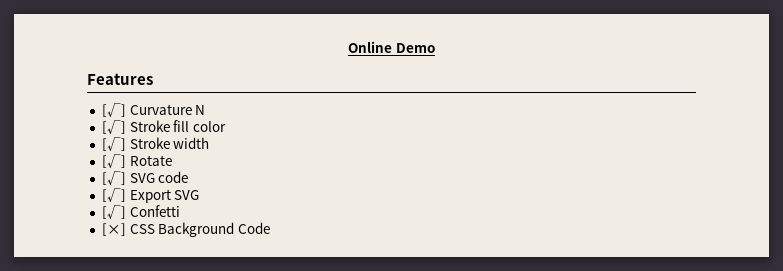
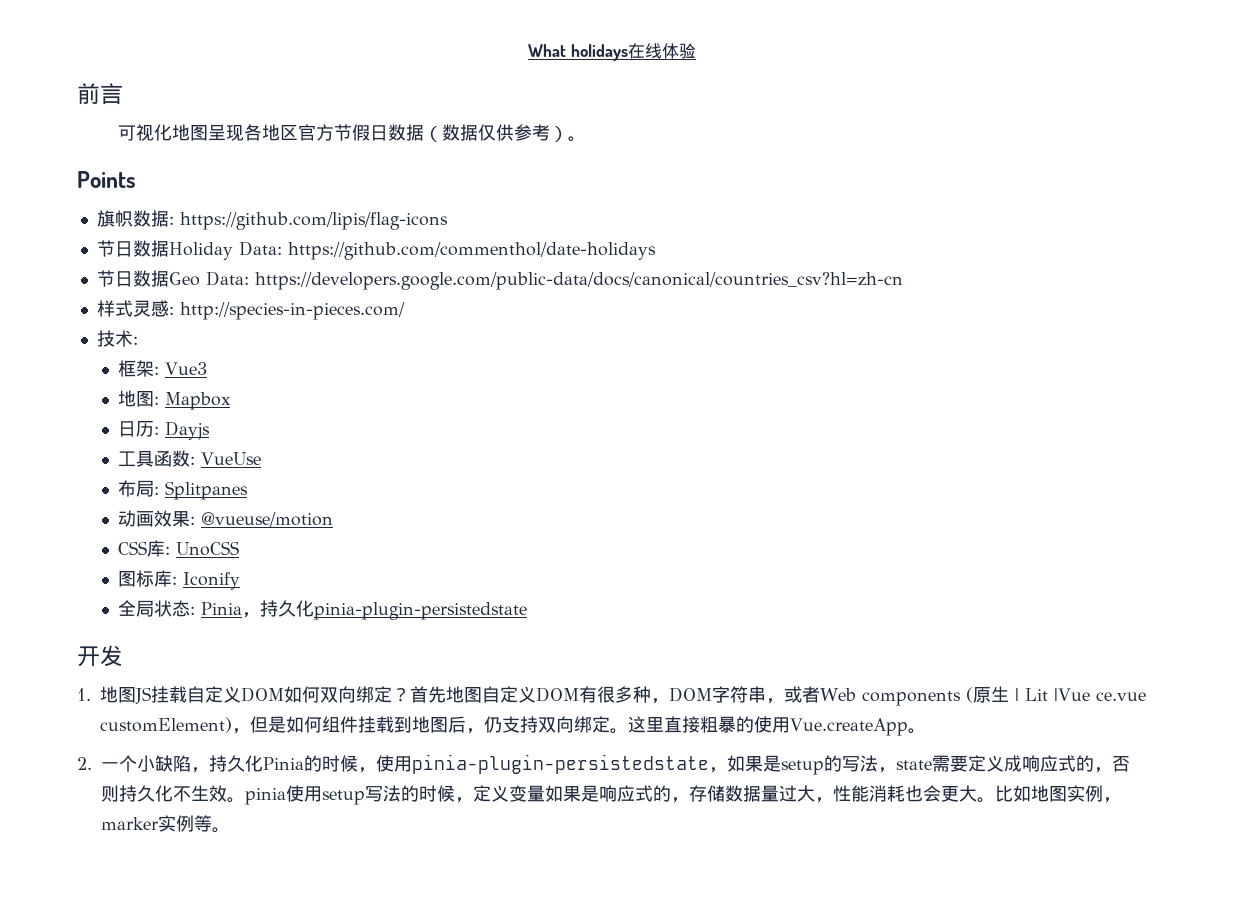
[348,41,435,53] [87,73,153,85] [101,103,206,118] [101,120,226,135] [101,137,210,152] [101,154,172,169] [101,171,189,186] [101,188,200,203] [101,205,180,220] [101,222,270,237] Online Demo // Features // [√] Curvature N // [√] Stroke fill color // [√] Stroke width // [√] Rotate // [√] SVG code // [√] Export SVG // [√] Confetti // [×] CSS Background Code -> [528,43,696,61] [77,83,123,105] [118,124,587,142] [77,171,136,188] [96,210,448,230] [96,240,656,260] [96,270,903,290] [96,300,405,320] [96,330,138,347] [118,360,208,377] [118,390,232,410] [118,421,211,440] [118,450,262,467] [118,480,249,500] [118,510,334,527] [118,540,240,557] [118,570,241,590] [118,600,528,620] [77,645,123,667] [77,686,1146,706] [100,716,926,736] [77,754,1130,775] [101,785,1121,805] [101,815,230,833] What holidays在线体验 // 前言 // 可视化地图呈现各地区官方节假日数据（数据仅供参考）。 // Points // 旗帜数据: https://github.com/lipis/flag-icons // 节日数据Holiday Data: https://github.com/commenthol/date-holidays // 节日数据Geo Data: https://developers.google.com/public-data/docs/canonical/countries_csv?hl=zh-cn // 样式灵感: http://species-in-pieces.com/ // 技术: // 框架: Vue3 // 地图: Mapbox // 日历: Dayjs // 工具函数: VueUse // 布局: Splitpanes // 动画效果: @vueuse/motion // CSS库: UnoCSS // 图标库: Iconify // 全局状态: Pinia，持久化pinia-plugin-persistedstate // 开发 // 1.地图JS挂载自定义DOM如何双向绑定？首先地图自定义DOM有很多种，DOM字符串，或者Web components (原生 | Lit |Vue ce.vue customElement)，但是如何组件挂载到地图后，仍支持双向绑定。这里直接粗暴的使用Vue.createApp。 // 2.一个小缺陷，持久化Pinia的时候，使用pinia-plugin-persistedstate，如果是setup的写法，state需要定义成响应式的，否则持久化不生效。pinia使用setup写法的时候，定义变量如果是响应式的，存储数据量过大，性能消耗也会更大。比如地图实例，marker实例等。

